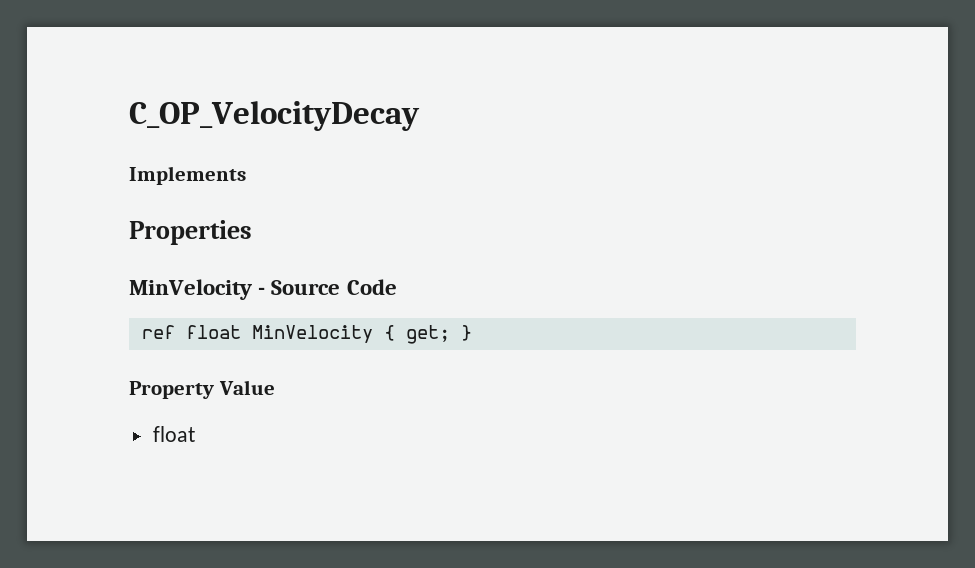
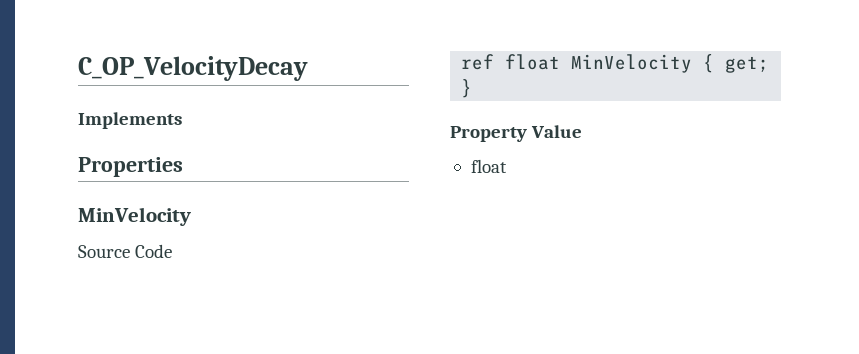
[258,287,266,295] - -> (191, 216) //

